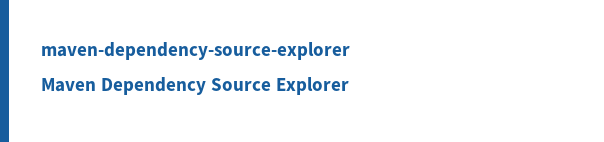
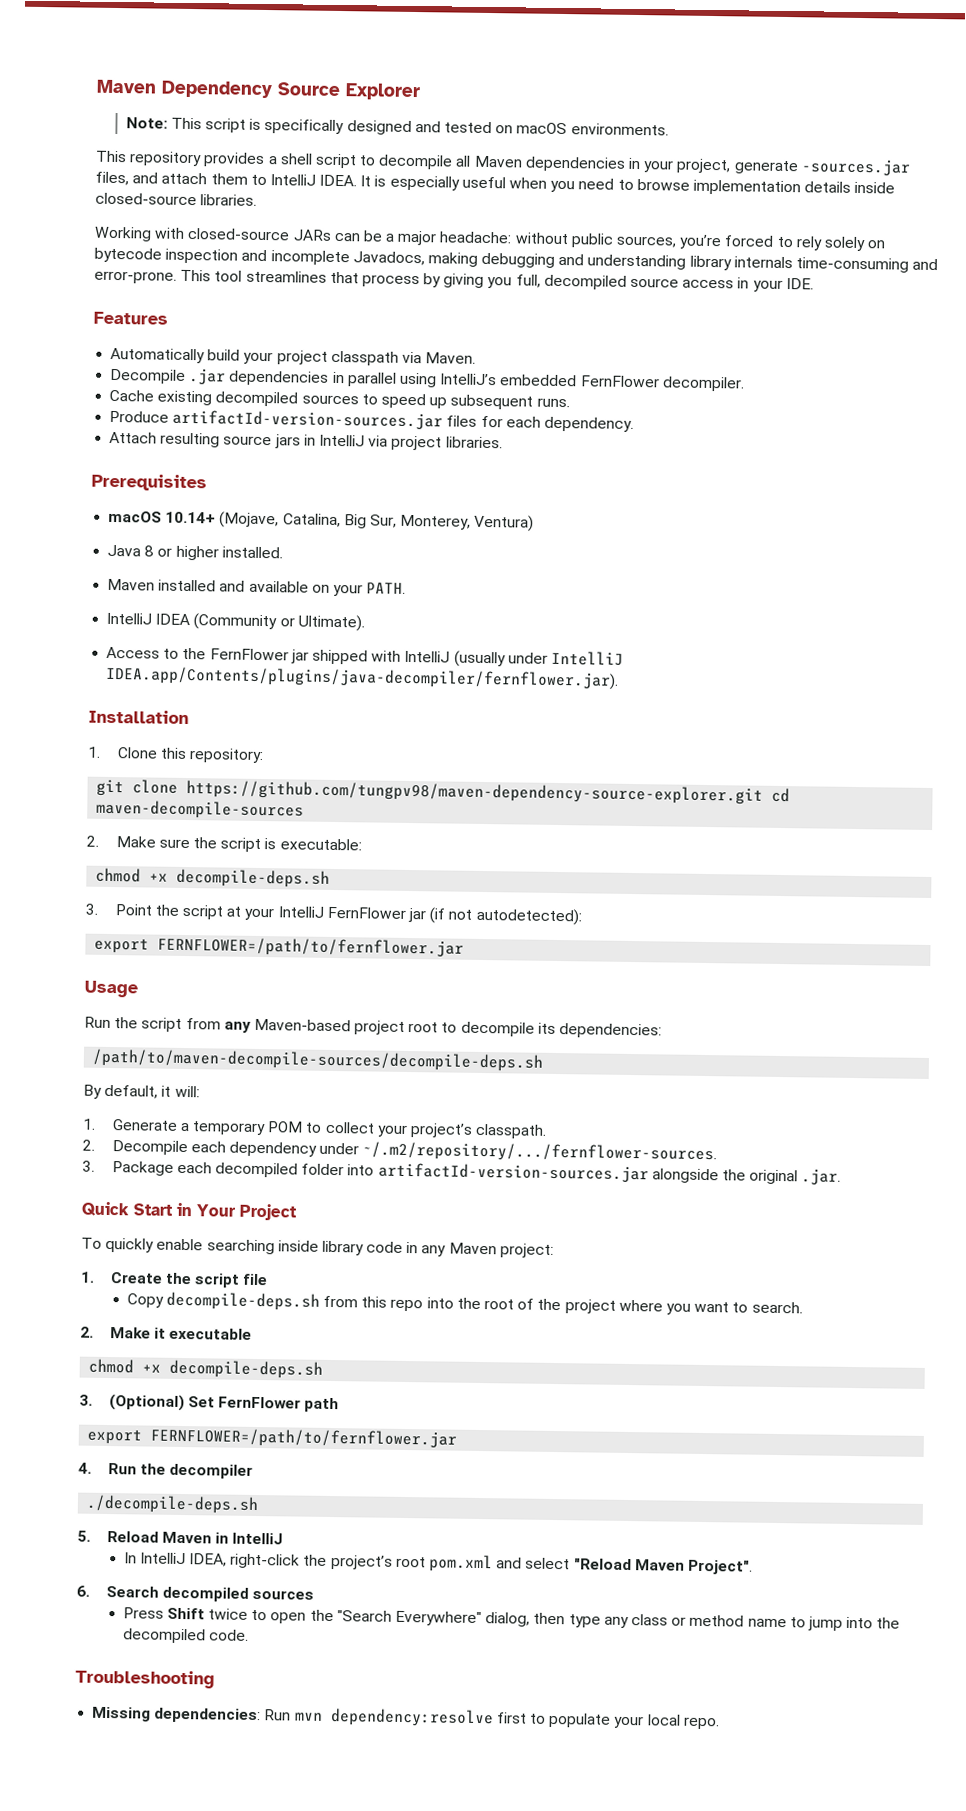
[41,42,350,60] maven-dependency-source-explorer // -> (96, 86) none
(350, 86) none -> [125,117,669,136] [95,150,911,176] [95,171,896,196] [95,192,258,206] [94,226,886,252] [94,247,939,273] [94,269,814,292] [93,311,168,325] [110,347,477,366] [109,368,745,392] [109,389,570,410] [109,409,634,432] [109,431,503,451] [91,473,207,492] [108,510,535,532] [107,544,283,561] [107,578,407,597] [106,612,365,632] [106,646,624,668] [105,665,620,690] [88,709,189,725] [87,746,265,764] [96,779,791,805] [96,799,305,820] [86,835,362,853] [95,867,331,888] [85,903,582,926] [94,936,465,958] [84,980,138,998] [84,1016,663,1039] [92,1048,544,1072] [83,1084,200,1099] [82,1118,548,1139] [82,1139,718,1164] [82,1160,842,1185] [81,1201,297,1221] [81,1237,554,1258] [80,1271,269,1288] [126,1291,803,1315] [80,1326,253,1340] [88,1358,324,1379] [79,1394,340,1413] [87,1427,458,1449] [78,1462,254,1479] [86,1494,260,1515] [77,1530,284,1545] [123,1552,753,1575] [76,1585,315,1602] [122,1607,901,1631] [122,1628,249,1644] [75,1669,215,1689] [92,1706,720,1730] // Note: This script is specifically designed and tested on macOS environments. // This repository provides a shell script to decompile all Maven dependencies in your project, generate -sources.jar files, and attach them to IntelliJ IDEA. It is especially useful when you need to browse implementation details inside closed-source libraries. // Working with closed-source JARs can be a major headache: without public sources, you’re forced to rely solely on bytecode inspection and incomplete Javadocs, making debugging and understanding library internals time-consuming and error-prone. This tool streamlines that process by giving you full, decompiled source access in your IDE. // Features // Automatically build your project classpath via Maven. // Decompile .jar dependencies in parallel using IntelliJ’s embedded FernFlower decompiler. // Cache existing decompiled sources to speed up subsequent runs. // Produce artifactId-version-sources.jar files for each dependency. // Attach resulting source jars in IntelliJ via project libraries. // Prerequisites // macOS 10.14+ (Mojave, Catalina, Big Sur, Monterey, Ventura) // Java 8 or higher installed. // Maven installed and available on your PATH. // IntelliJ IDEA (Community or Ultimate). // Access to the FernFlower jar shipped with IntelliJ (usually under IntelliJ IDEA.app/Contents/plugins/java-decompiler/fernflower.jar). // Installation // 1. Clone this repository: // git clone https://github.com/tungpv98/maven-dependency-source-explorer.git cd maven-decompile-sources // 2. Make sure the script is executable: // chmod +x decompile-deps.sh // 3. Point the script at your IntelliJ FernFlower jar (if not autodetected): // export FERNFLOWER=/path/to/fernflower.jar // Usage // Run the script from any Maven-based project root to decompile its dependencies: // /path/to/maven-decompile-sources/decompile-deps.sh // By default, it will: // 1. Generate a temporary POM to collect your project’s classpath. // 2. Decompile each dependency under ~/.m2/repository/.../fernflower-sources. // 3. Package each decompiled folder into artifactId-version-sources.jar alongside the original .jar. // Quick Start in Your Project // To quickly enable searching inside library code in any Maven project: // 1. Create the script file // Copy decompile-deps.sh from this repo into the root of the project where you want to search. // 2. Make it executable // chmod +x decompile-deps.sh // 3. (Optional) Set FernFlower path // export FERNFLOWER=/path/to/fernflower.jar // 4. Run the decompiler // ./decompile-deps.sh // 5. Reload Maven in IntelliJ // In IntelliJ IDEA, right-click the project’s root pom.xml and select "Reload Maven Project". // 6. Search decompiled sources // Press Shift twice to open the "Search Everywhere" dialog, then type any class or method name to jump into the decompiled code. // Troubleshooting // Missing dependencies: Run mvn dependency:resolve first to populate your local repo.

